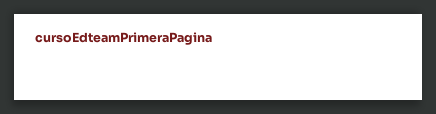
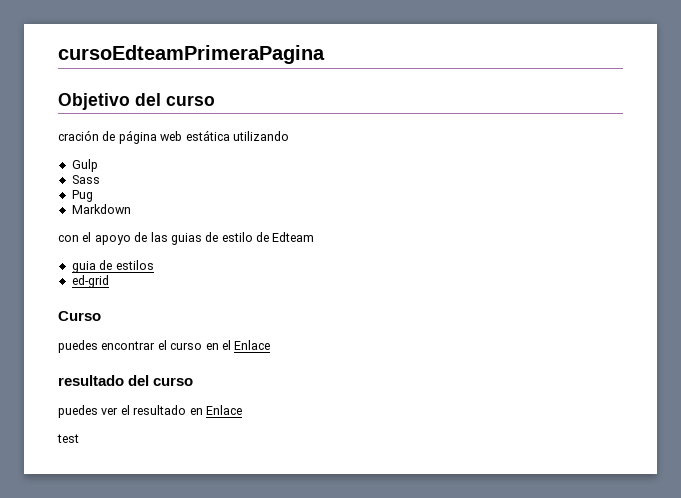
(212, 38) none -> [58,93,215,110] [58,130,289,144] [71,159,98,172] [71,175,100,184] [71,190,93,202] [71,204,131,214] [58,232,315,245] [71,260,154,273] [71,275,109,288] [58,311,101,321] [58,340,271,353] [58,375,194,386] [58,405,242,418] [57,434,79,443] // Objetivo del curso // cración de página web estática utilizando // Gulp // Sass // Pug // Markdown // con el apoyo de las guias de estilo de Edteam // guia de estilos // ed-grid // Curso // puedes encontrar el curso en el Enlace // resultado del curso // puedes ver el resultado en Enlace // test

